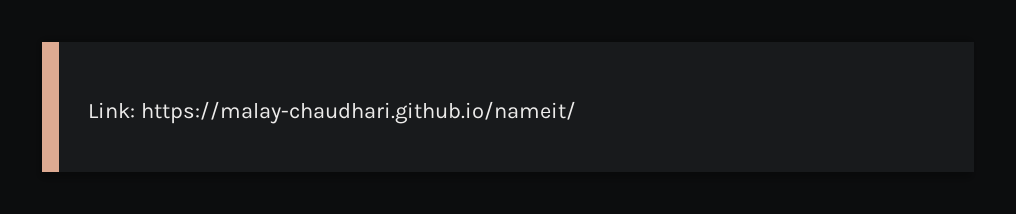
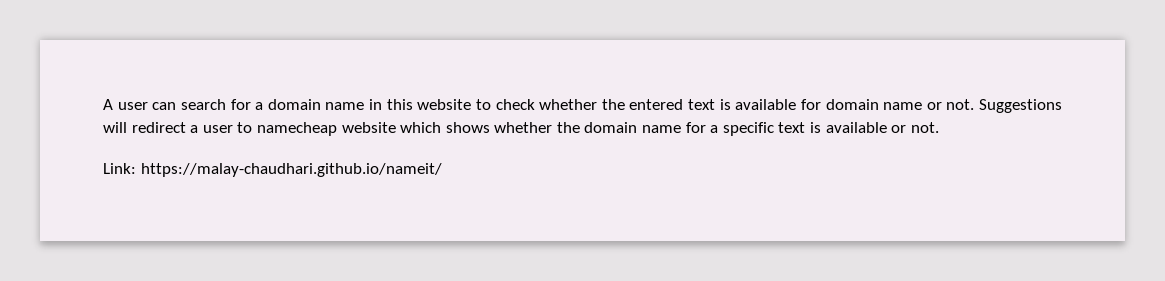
(88, 110) none -> [103,99,1062,113] [103,122,939,136] A user can search for a domain name in this website to check whether the entered text is available for domain name or not. Suggestions will redirect a user to namecheap website which shows whether the domain name for a specific text is available or not. //

